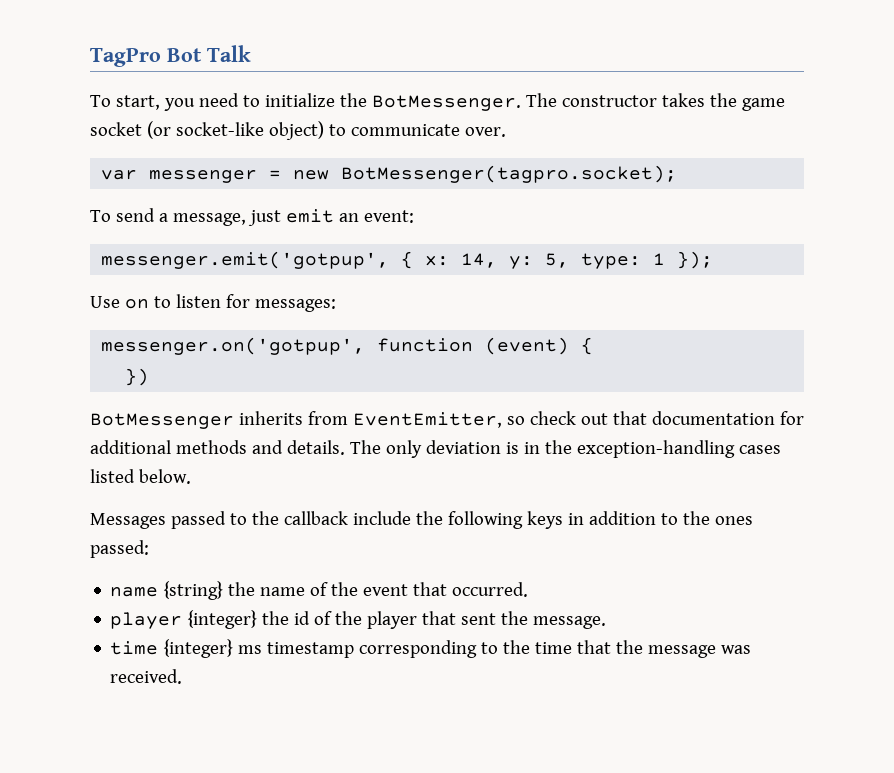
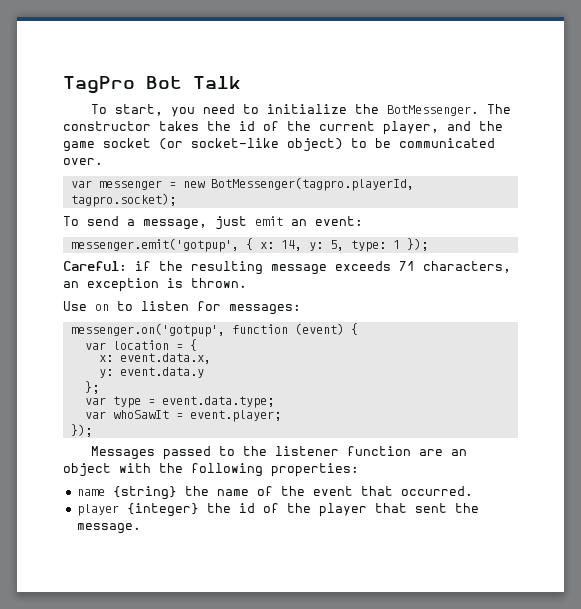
(737, 100) none -> [239,121,503,135] id of the current player, and the
[350,124,460,136] communicate -> [375,138,495,148] be communicated
[341,165,678,183] BotMessenger(tagpro.socket); -> [210,177,414,191] [70,193,176,207] BotMessenger(tagpro.playerId, tagpro.socket);
(714, 260) none -> [63,261,511,275] [63,278,247,292] // Careful: if the resulting message exceeds 71 characters, an exception is thrown.
[125,368,150,386] [90,411,804,429] [90,440,781,458] [90,469,191,484] [90,511,753,529] [90,540,149,558] }) // BotMessenger inherits from EventEmitter, so check out that documentation for additional methods and details. The only deviation is in the exception-handling cases listed below. // Messages passed to the callback include the following keys in addition to the ones passed: -> [84,339,197,351] [98,353,211,364] [98,367,204,378] [84,381,99,394] [84,396,274,408] [84,410,281,422] [70,424,92,437] [91,446,468,460] [63,463,359,477] var location = { // x: event.data.x, // y: event.data.y // }; // var type = event.data.type; // var whoSawIt = event.player; // }); // Messages passed to the listener function are an object with the following properties:
[110,639,752,658] [110,669,183,684] // time {integer} ms timestamp corresponding to the time that the message was received. -> (141, 528) none

